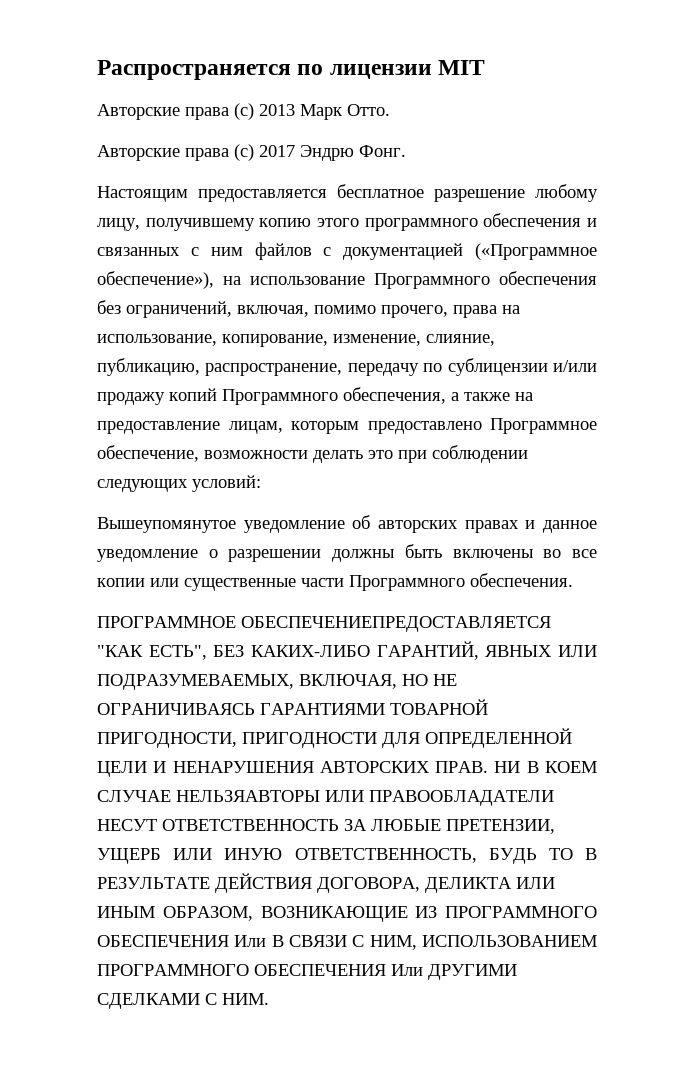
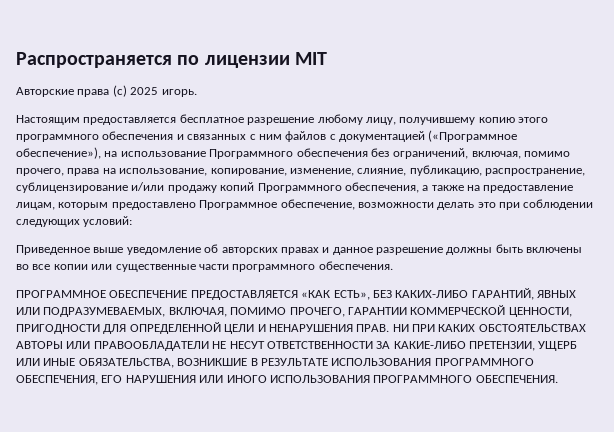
[259,104,390,120] [97,144,406,161] 2013 Марк Отто. // Авторские права (c) 2017 Эндрю Фонг. -> [130,87,197,97] 2025 игорь.
[347,358,548,376] передачу по сублицензии -> [16,182,128,193] сублицензирование
[97,517,236,533] Вышеупомянутое -> [16,245,124,255] Приведенное выше
[97,549,322,562] уведомление о разрешении -> [376,247,443,255] разрешение
[349,575,465,591] Программного -> [232,264,316,272] программного
[241,616,551,632] [97,645,207,660] ОБЕСПЕЧЕНИЕПРЕДОСТАВЛЯЕТСЯ "КАК ЕСТЬ", -> [109,290,370,300] ОБЕСПЕЧЕНИЕ ПРЕДОСТАВЛЯЕТСЯ «КАК ЕСТЬ»,
[402,674,457,686] [97,699,488,715] [97,732,237,748] НО НЕ ОГРАНИЧИВАЯСЬ ГАРАНТИЯМИ ТОВАРНОЙ ПРИГОДНОСТИ, -> [230,305,572,317] ПОМИМО ПРОЧЕГО, ГАРАНТИИ КОММЕРЧЕСКОЙ ЦЕННОСТИ,
[319,761,430,773] АВТОРСКИХ -> (353, 328) none
[526,761,597,773] [97,790,554,806] [97,819,555,834] [97,848,597,864] [97,873,555,893] [97,906,597,922] [97,935,597,950] [97,964,517,980] [97,993,269,1009] В КОЕМ СЛУЧАЕ НЕЛЬЗЯАВТОРЫ ИЛИ ПРАВООБЛАДАТЕЛИ НЕСУТ ОТВЕТСТВЕННОСТЬ ЗА ЛЮБЫЕ ПРЕТЕНЗИИ, УЩЕРБ ИЛИ ИНУЮ ОТВЕТСТВЕННОСТЬ, БУДЬ ТО В РЕЗУЛЬТАТЕ ДЕЙСТВИЯ ДОГОВОРА, ДЕЛИКТА ИЛИ ИНЫМ ОБРАЗОМ, ВОЗНИКАЮЩИЕ ИЗ ПРОГРАММНОГО ОБЕСПЕЧЕНИЯ Или В СВЯЗИ С НИМ, ИСПОЛЬЗОВАНИЕМ ПРОГРАММНОГО ОБЕСПЕЧЕНИЯ Или ДРУГИМИ СДЕЛКАМИ С НИМ. -> [412,324,586,332] [16,341,578,351] [16,358,534,368] [16,375,558,385] ПРИ КАКИХ ОБСТОЯТЕЛЬСТВАХ АВТОРЫ ИЛИ ПРАВООБЛАДАТЕЛИ НЕ НЕСУТ ОТВЕТСТВЕННОСТИ ЗА КАКИЕ-ЛИБО ПРЕТЕНЗИИ, УЩЕРБ ИЛИ ИНЫЕ ОБЯЗАТЕЛЬСТВА, ВОЗНИКШИЕ В РЕЗУЛЬТАТЕ ИСПОЛЬЗОВАНИЯ ПРОГРАММНОГО ОБЕСПЕЧЕНИЯ, ЕГО НАРУШЕНИЯ ИЛИ ИНОГО ИСПОЛЬЗОВАНИЯ ПРОГРАММНОГО ОБЕСПЕЧЕНИЯ.

